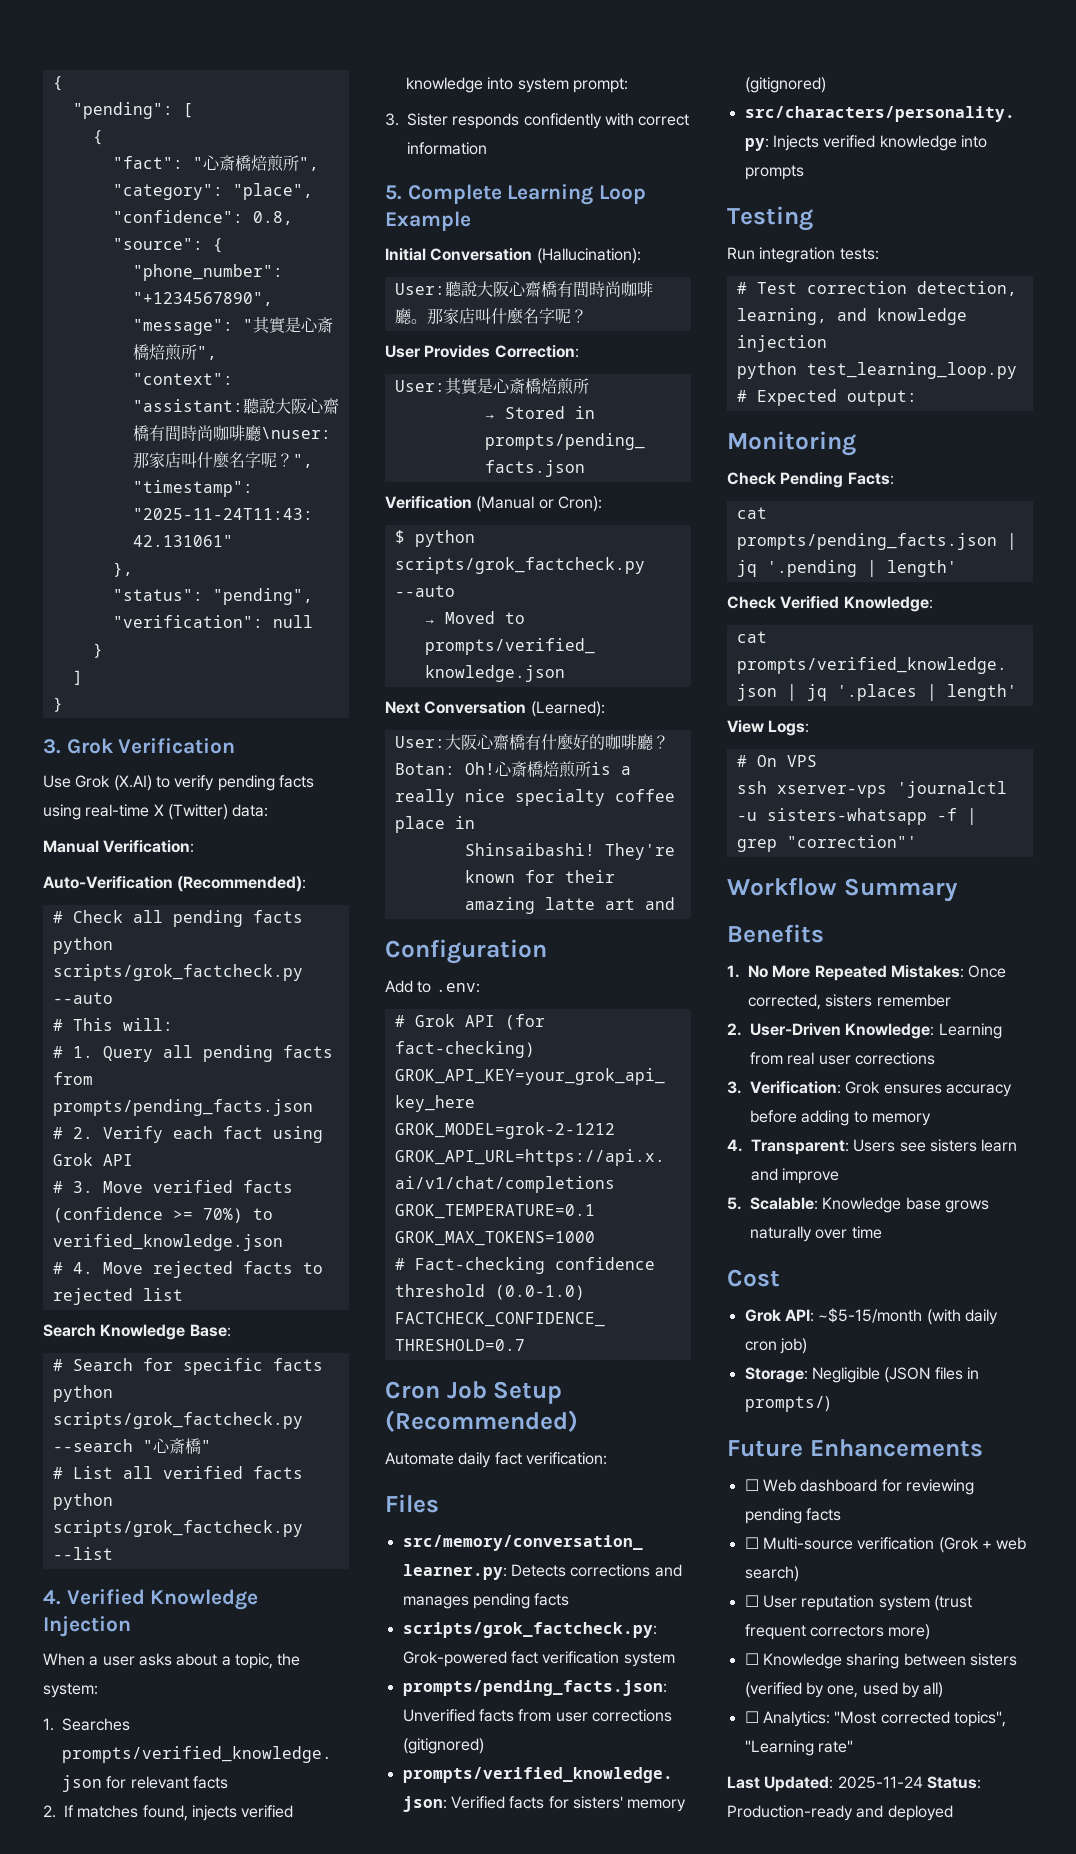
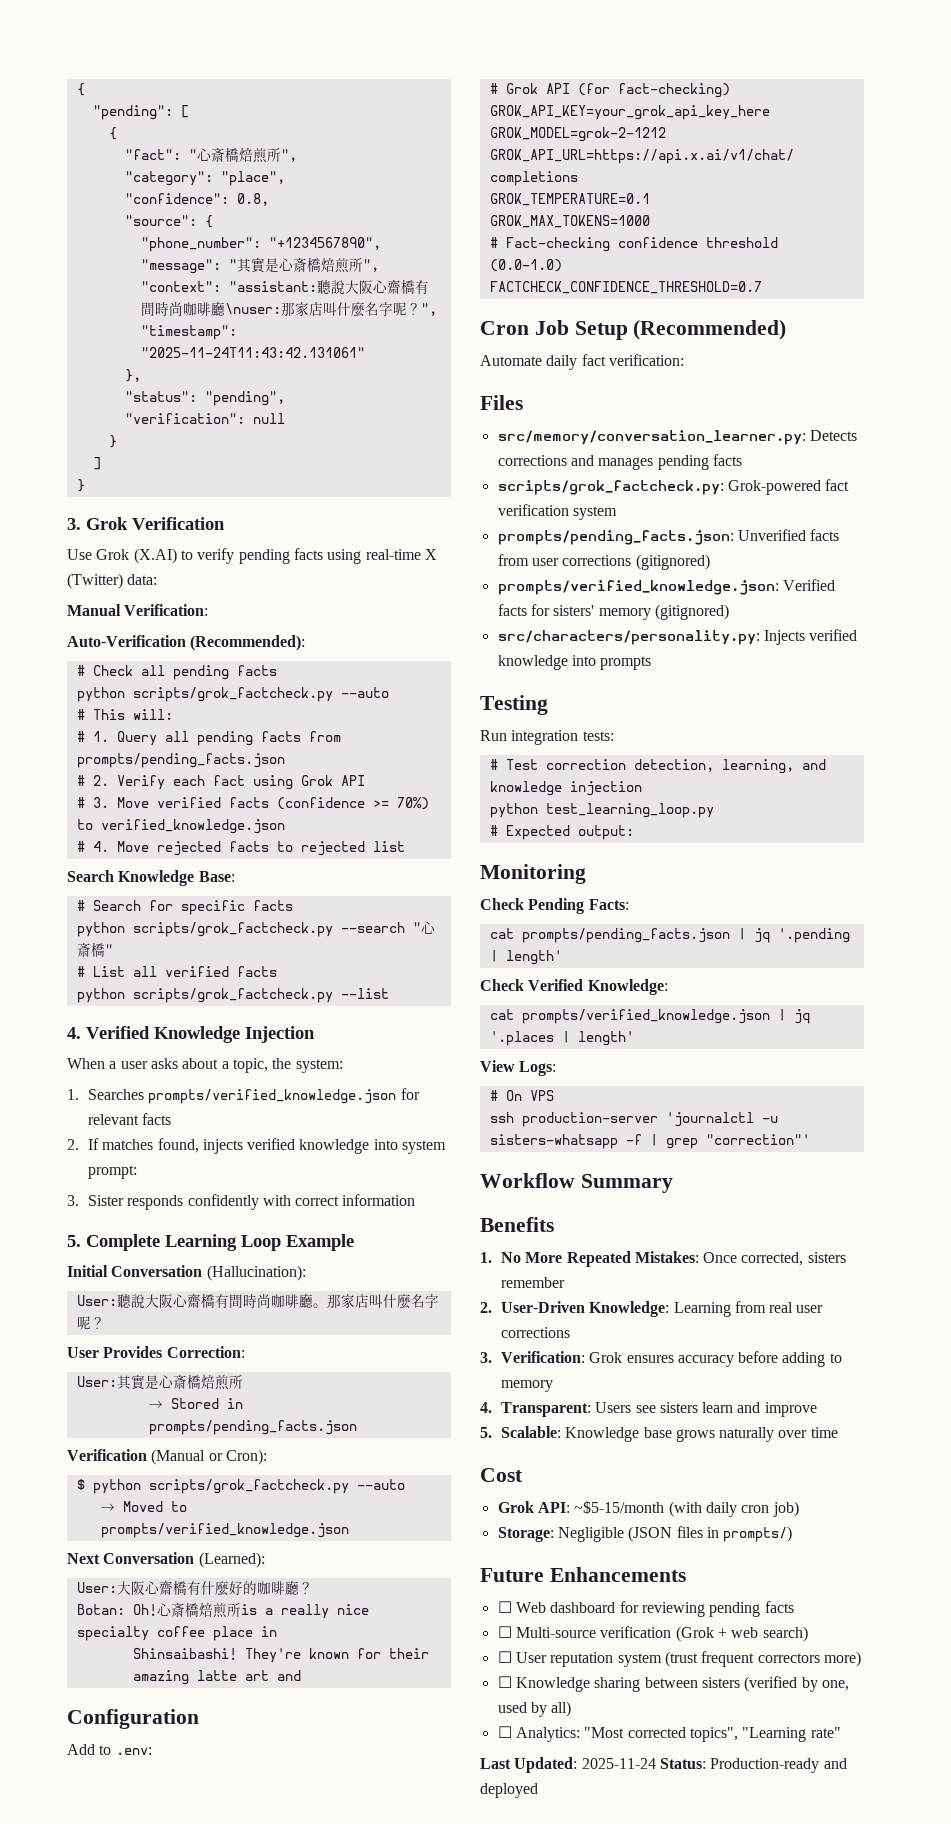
[776,785,887,798] xserver-vps -> [521,1112,658,1127] production-server

